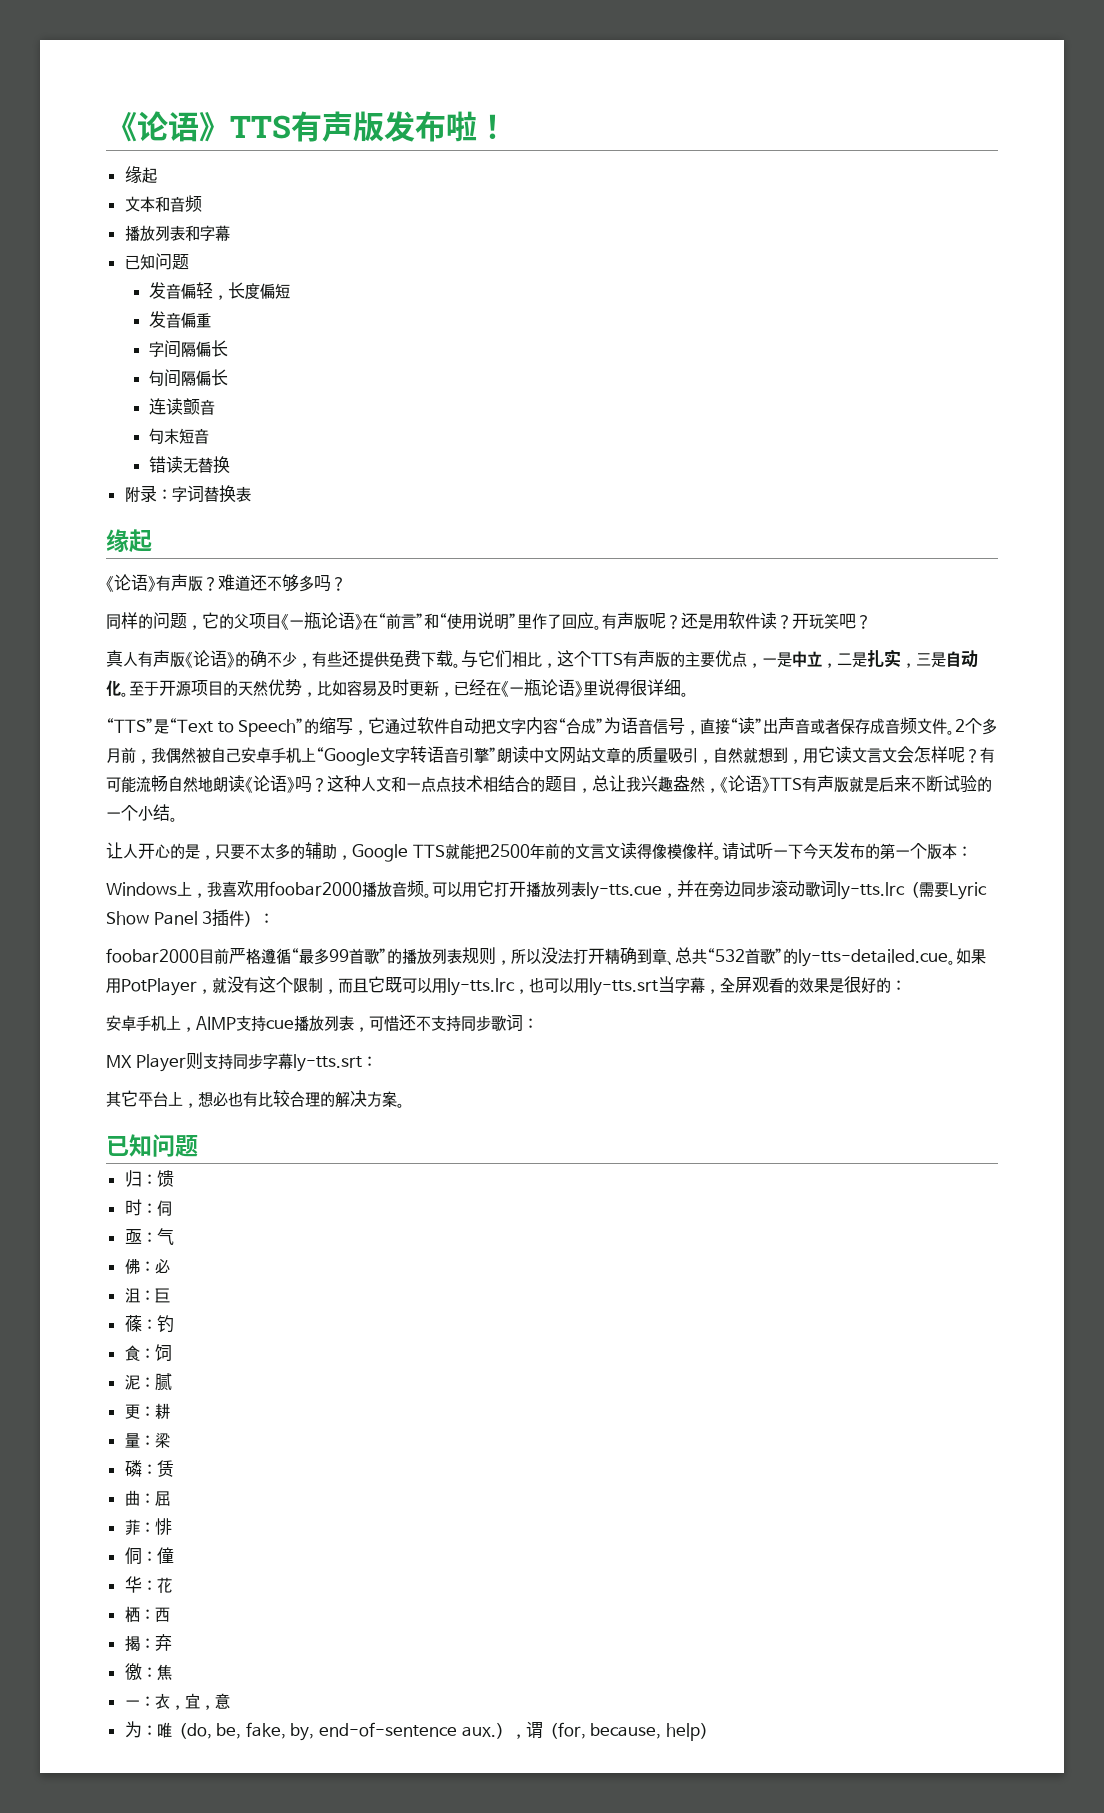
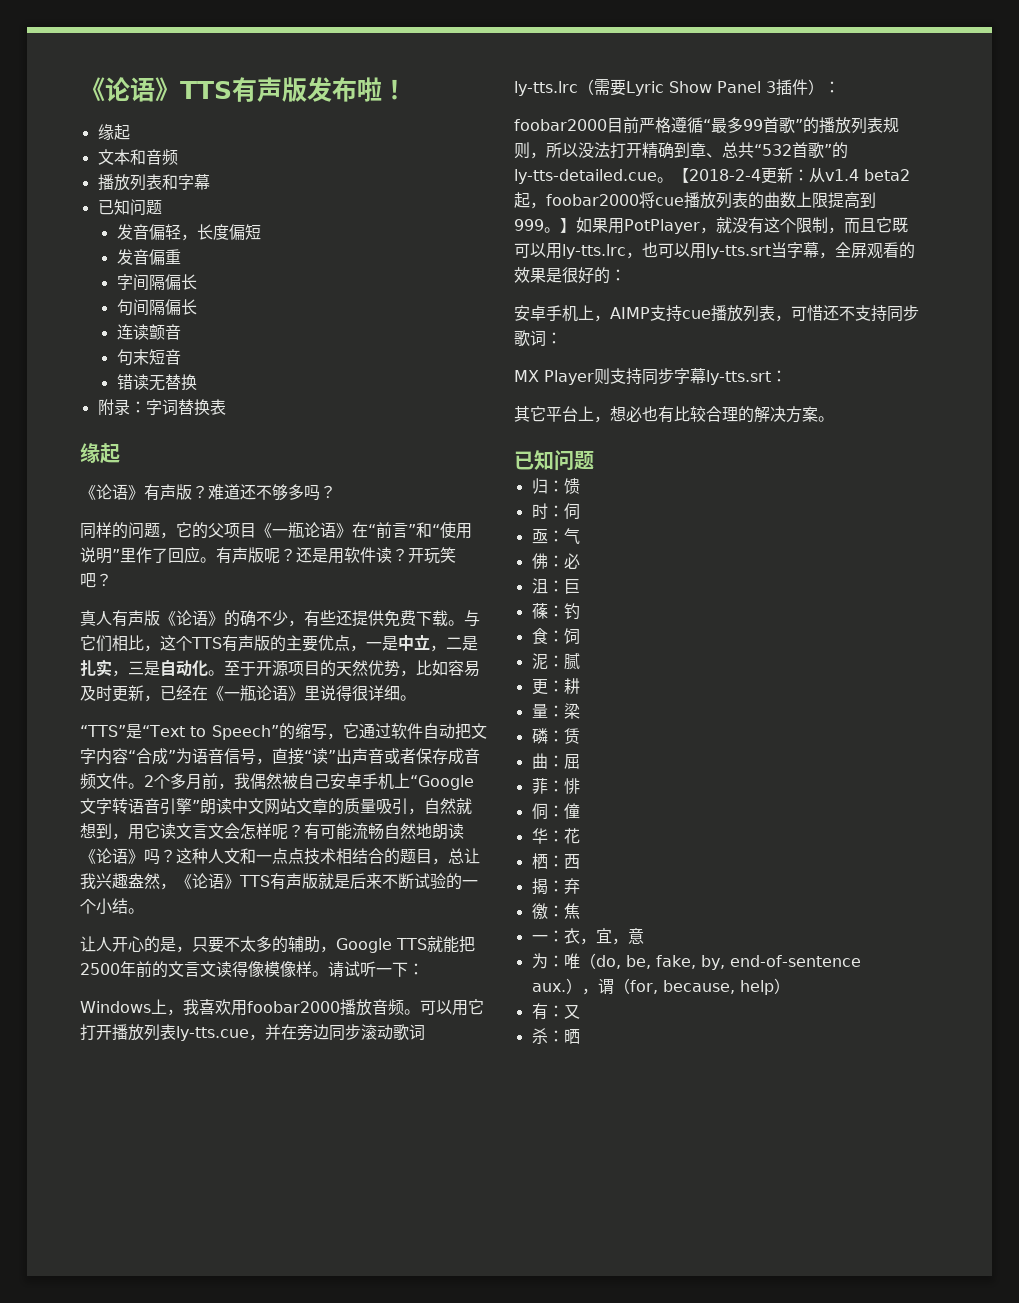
[802,842,957,860] 今天发布的第一个版本 -> (408, 969) none
(956, 962) none -> [673,167,910,184] [514,192,876,209] [514,218,576,233] 【2018-2-4更新：从v1.4 beta2起，foobar2000将cue播放列表的曲数上限提高到999。】
(715, 1730) none -> [531,1003,580,1020] [531,1028,580,1044] // 有：又 // 杀：晒

